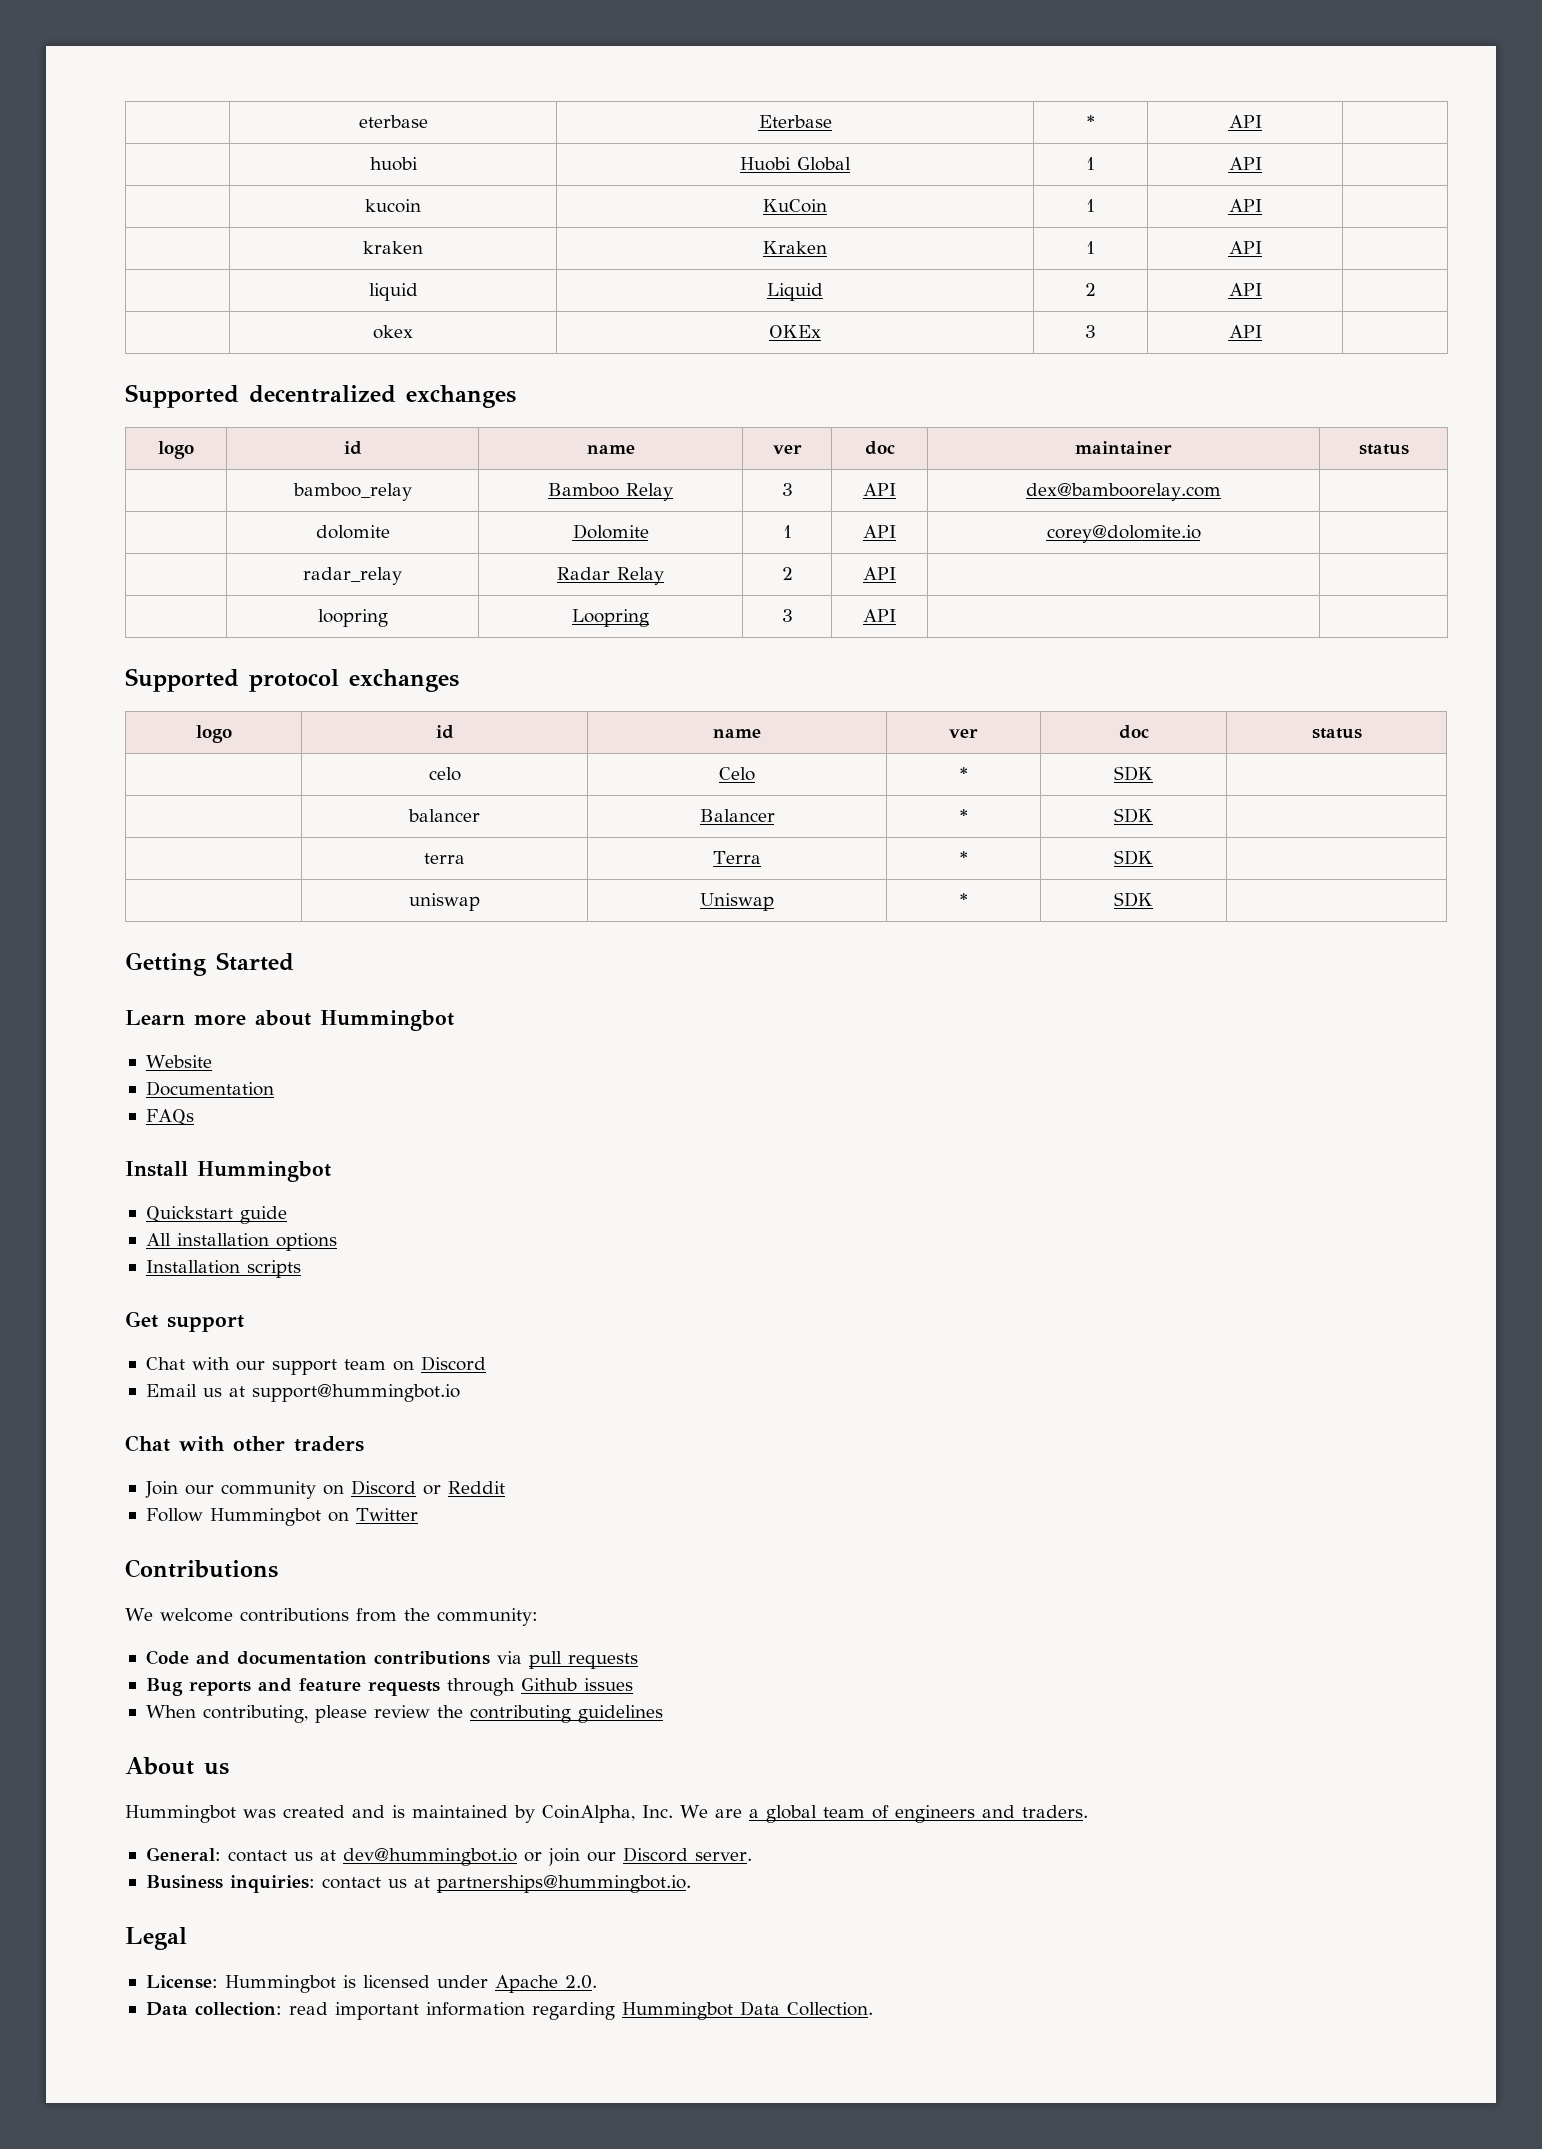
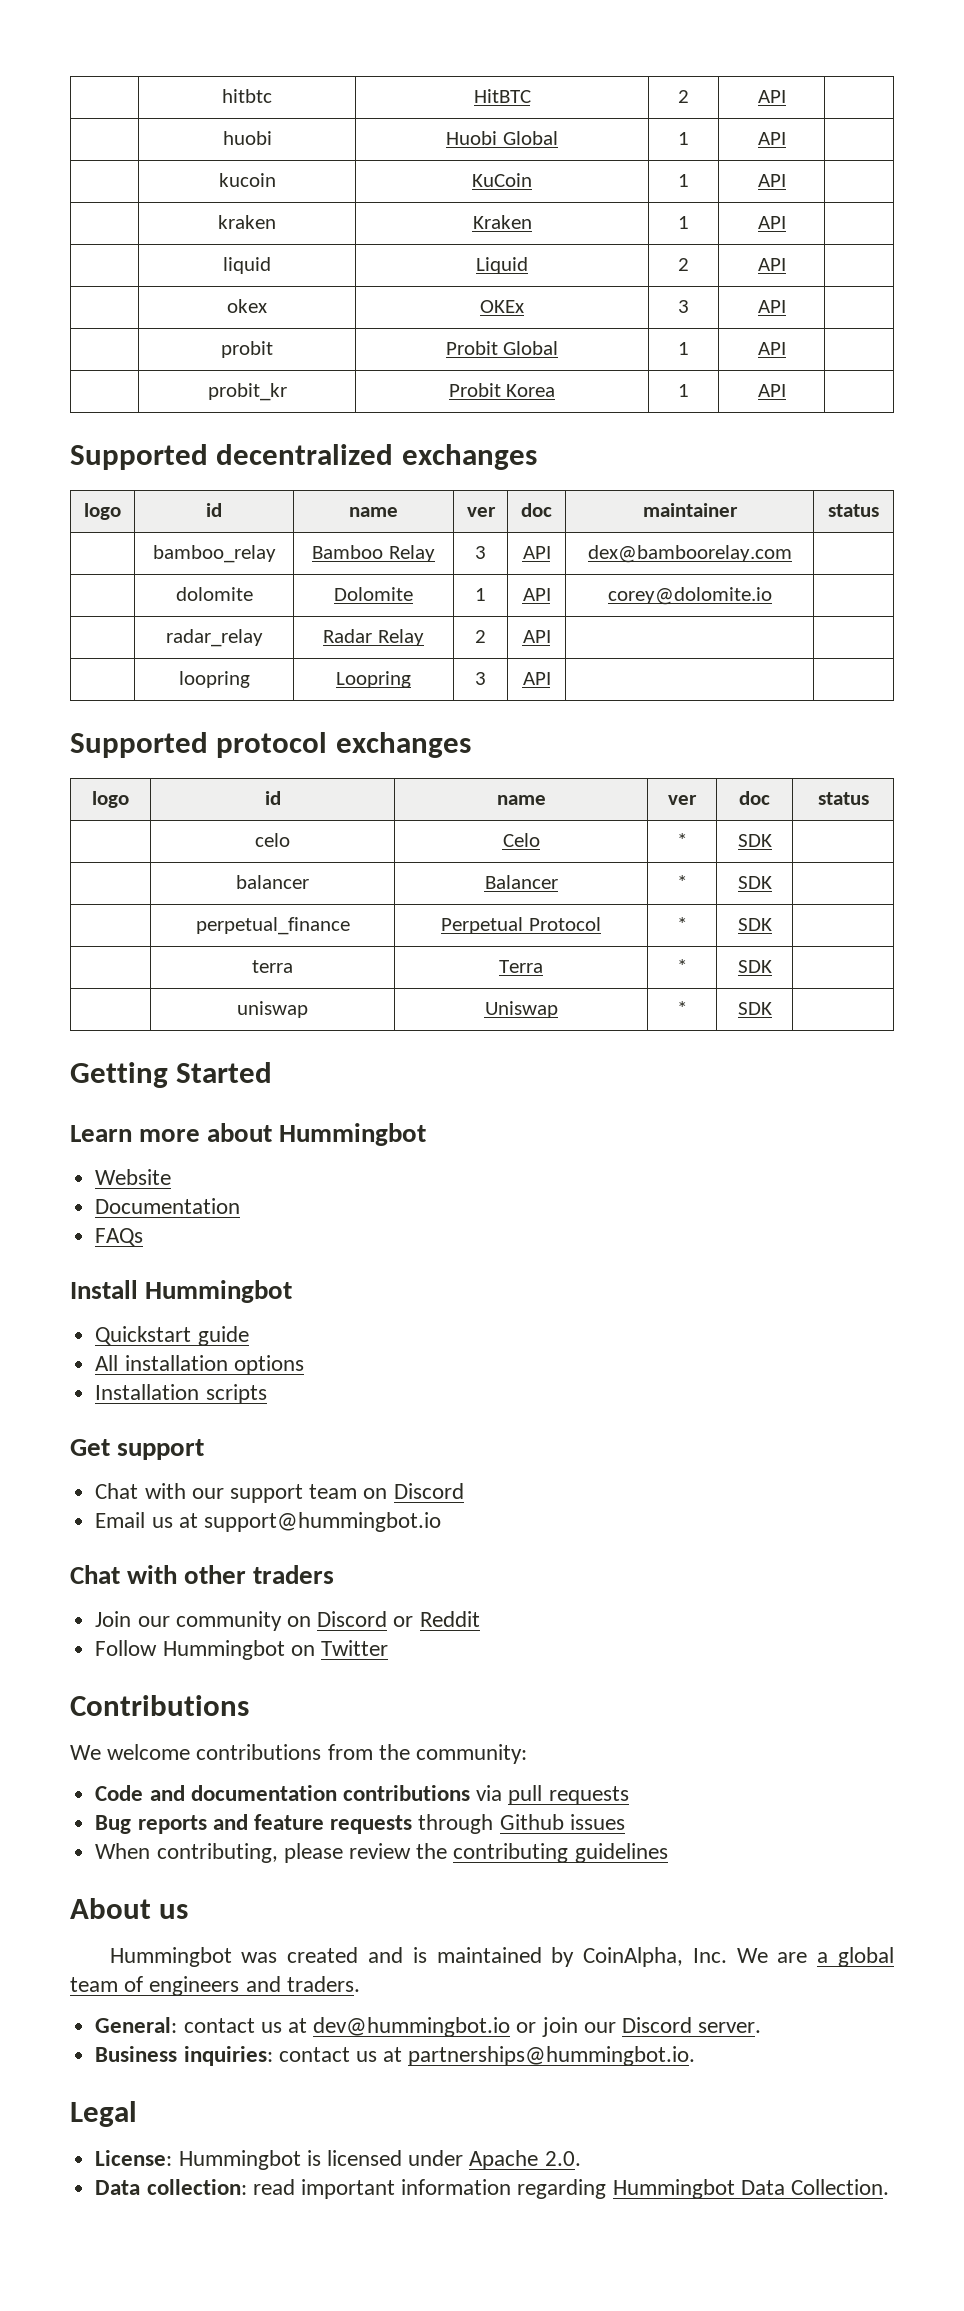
[358,115,428,128] [758,115,832,128] [1086,115,1095,128] | eterbase | Eterbase | * -> [222,89,272,103] [473,89,531,103] [678,90,689,103] | hitbtc | HitBTC | 2
(1262, 331) none -> [221,341,273,358] [445,341,559,355] [678,342,689,355] [757,342,786,355] [207,383,287,401] [448,383,556,397] [678,384,689,397] [757,384,786,397] // | probit | Probit Global | 1 | API | // | probit_kr | Probit Korea | 1 | API |
(1153, 815) none -> [195,917,350,935] [441,917,601,934] [677,917,687,931] [737,918,772,931] // | perpetual_finance | Perpetual Protocol | * | SDK |

